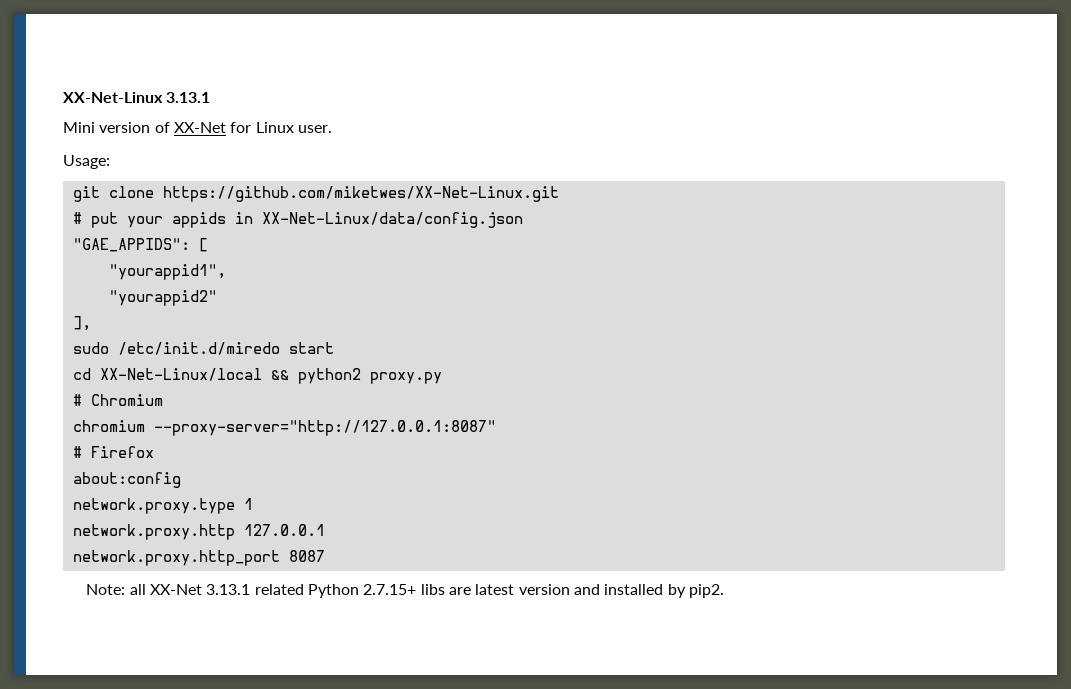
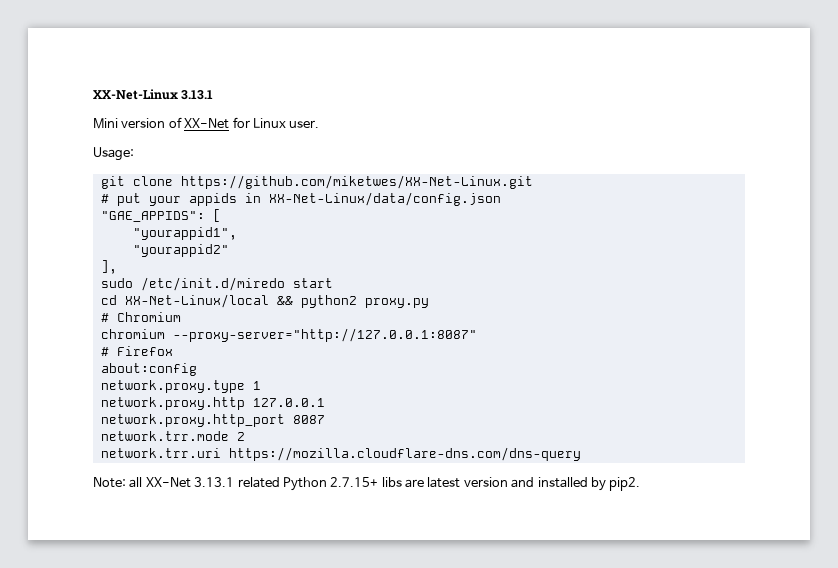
(325, 556) none -> [100,431,245,441] [100,447,581,461] // network.trr.mode 2 // network.trr.uri https://mozilla.cloudflare-dns.com/dns-query

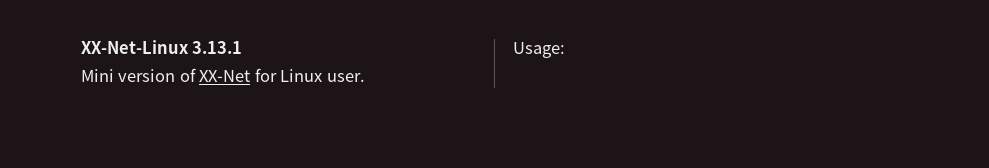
[100,175,533,189] [100,192,501,206] [100,209,221,222] [132,227,237,240] [132,244,229,257] [100,260,117,274] [100,277,333,291] [100,294,429,308] [100,312,181,322] [100,328,477,342] [100,346,173,356] [100,363,197,376] [100,380,261,393] [100,397,325,410] [100,414,325,427] [100,431,245,441] [100,447,581,461] [93,477,641,491] // git clone https://github.com/miketwes/XX-Net-Linux.git // # put your appids in XX-Net-Linux/data/config.json // "GAE_APPIDS": [ // "yourappid1", // "yourappid2" // ], // sudo /etc/init.d/miredo start // cd XX-Net-Linux/local && python2 proxy.py // # Chromium // chromium --proxy-server="http://127.0.0.1:8087" // # Firefox // about:config // network.proxy.type 1 // network.proxy.http 127.0.0.1 // network.proxy.http_port 8087 // network.trr.mode 2 // network.trr.uri https://mozilla.cloudflare-dns.com/dns-query // Note: all XX-Net 3.13.1 related Python 2.7.15+ libs are latest version and installed by pip2. -> (565, 50) none

